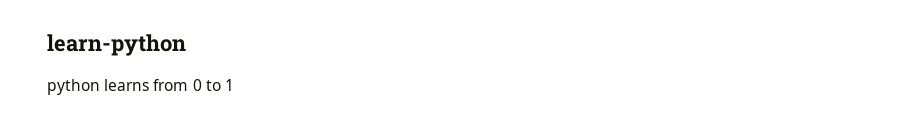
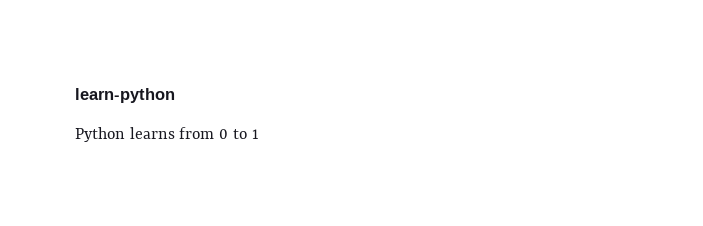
[47,79,100,95] python -> [75,127,125,142] Python

